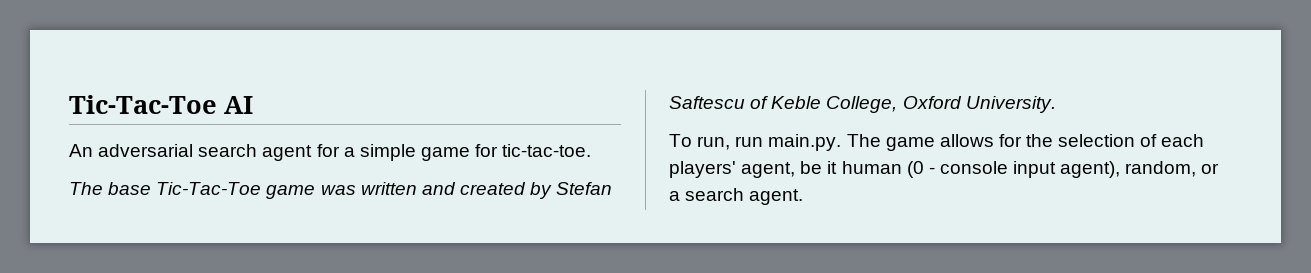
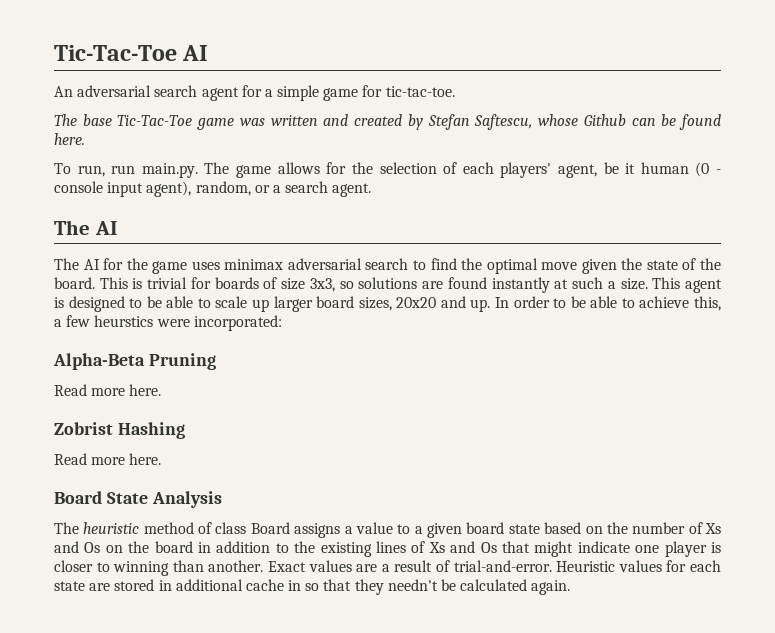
[669,96,1056,113] Saftescu of Keble College, Oxford University. -> [474,114,722,130] [54,133,85,145] Saftescu, whose Github can be found here.
(804, 197) none -> [54,220,118,235] [54,258,721,274] [54,277,722,293] [54,296,721,312] [54,315,282,331] [53,353,216,370] [54,384,162,396] [54,422,185,439] [54,453,162,465] [54,491,222,508] [54,522,721,538] [54,541,721,557] [54,560,722,576] [54,579,571,595] // The AI // The AI for the game uses minimax adversarial search to find the optimal move given the state of the board. This is trivial for boards of size 3x3, so solutions are found instantly at such a size. This agent is designed to be able to scale up larger board sizes, 20x20 and up. In order to be able to achieve this, a few heurstics were incorporated: // Alpha-Beta Pruning // Read more here. // Zobrist Hashing // Read more here. // Board State Analysis // The heuristic method of class Board assigns a value to a given board state based on the number of Xs and Os on the board in addition to the existing lines of Xs and Os that might indicate one player is closer to winning than another. Exact values are a result of trial-and-error. Heuristic values for each state are stored in additional cache in so that they needn't be calculated again.

